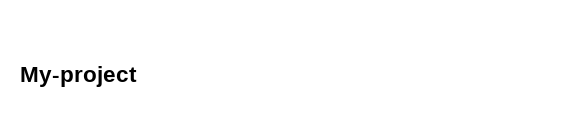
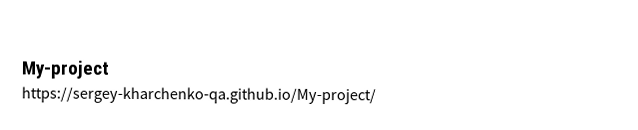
(137, 76) none -> [21,86,376,105] // https://sergey-kharchenko-qa.github.io/My-project/

